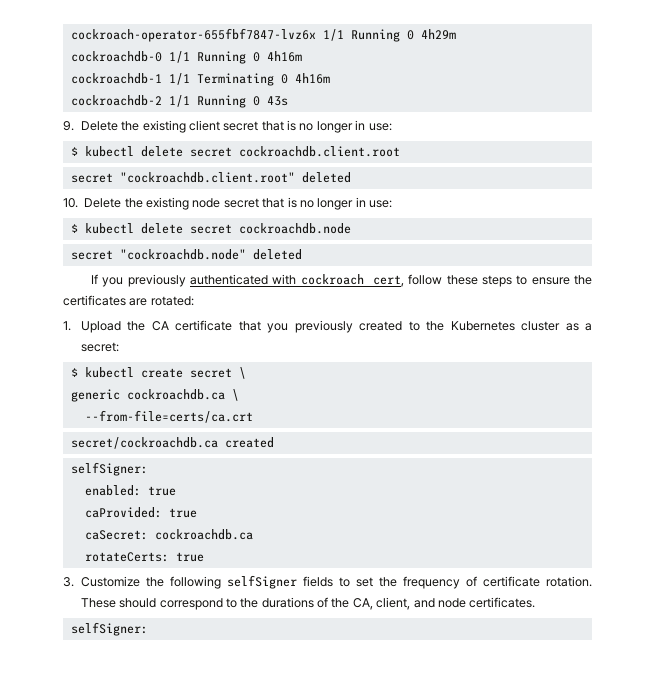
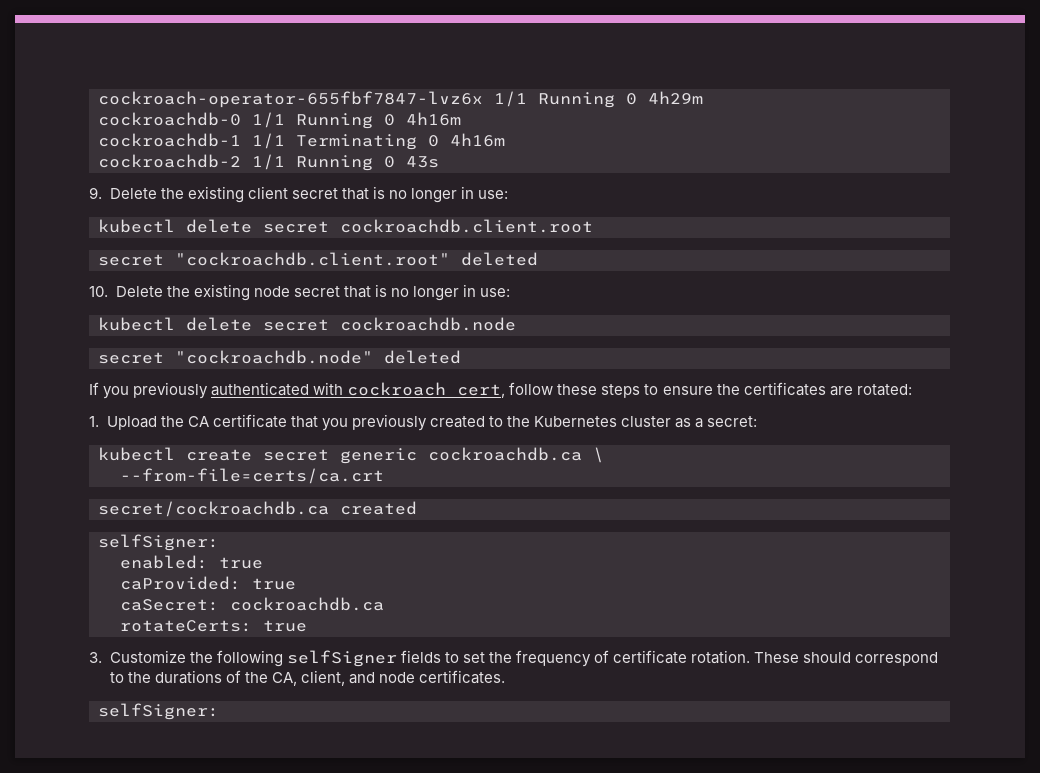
[70,147,78,156] $ -> (509, 194) none
[70,224,78,233] $ -> (511, 292) none
[70,368,78,377] $ -> (758, 421) none
[238,367,246,379] \ // -> (329, 455) none

